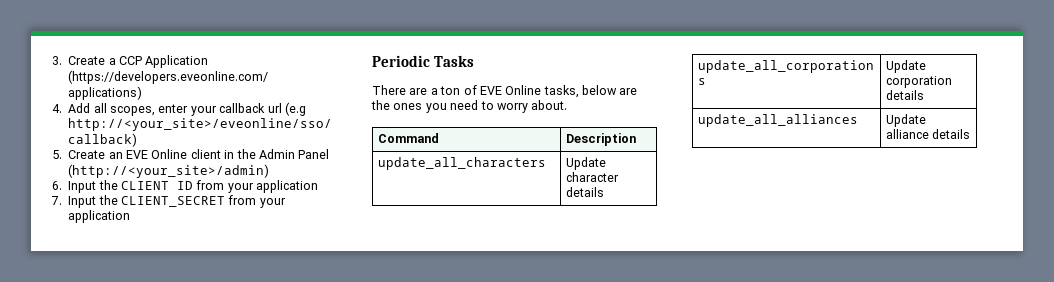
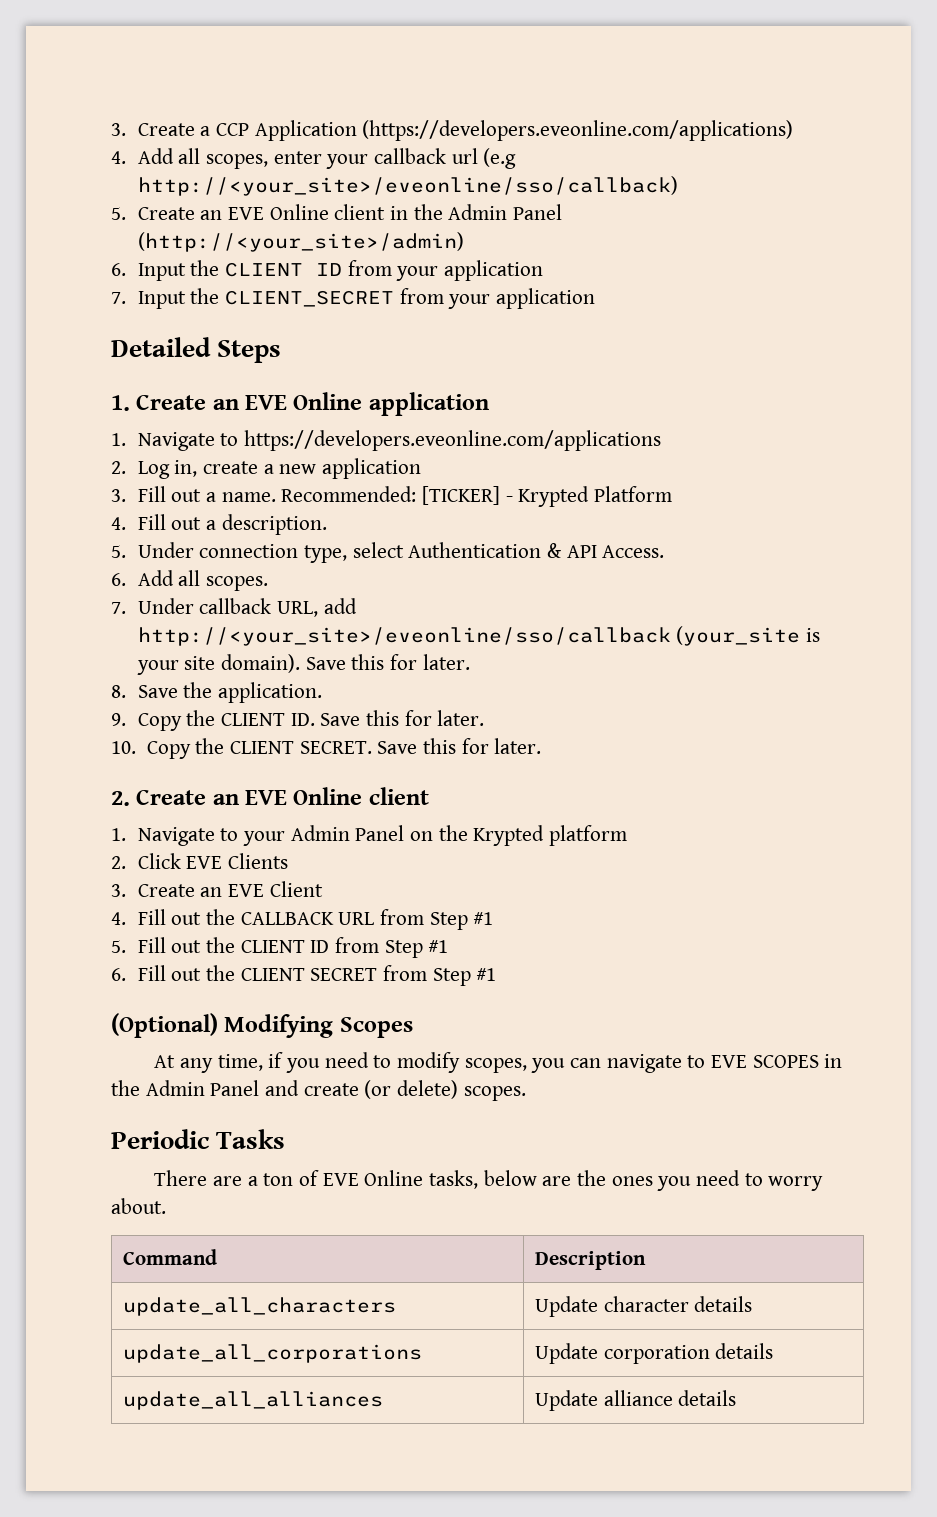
(131, 216) none -> [111,337,282,363] [111,392,489,416] [111,430,661,451] [111,458,421,479] [111,486,672,507] [111,514,327,535] [111,542,665,563] [111,570,268,591] [111,598,357,617] [137,626,820,646] [136,654,470,675] [111,682,322,703] [111,710,485,731] [111,738,542,759] [111,787,429,806] [111,825,627,846] [111,853,288,869] [111,881,323,897] [111,909,494,930] [111,937,449,958] [111,965,497,986] [111,1013,413,1038] [154,1052,843,1073] [111,1080,526,1101] // Detailed Steps // 1. Create an EVE Online application // 1. Navigate to https://developers.eveonline.com/applications // 2. Log in, create a new application // 3. Fill out a name. Recommended: [TICKER] - Krypted Platform // 4. Fill out a description. // 5. Under connection type, select Authentication & API Access. // 6. Add all scopes. // 7. Under callback URL, add http://<your_site>/eveonline/sso/callback (your_site is your site domain). Save this for later. // 8. Save the application. // 9. Copy the CLIENT ID. Save this for later. // 10. Copy the CLIENT SECRET. Save this for later. // 2. Create an EVE Online client // 1. Navigate to your Admin Panel on the Krypted platform // 2. Click EVE Clients // 3. Create an EVE Client // 4. Fill out the CALLBACK URL from Step #1 // 5. Fill out the CLIENT ID from Step #1 // 6. Fill out the CLIENT SECRET from Step #1 // (Optional) Modifying Scopes // At any time, if you need to modify scopes, you can navigate to EVE SCOPES in the Admin Panel and create (or delete) scopes.

